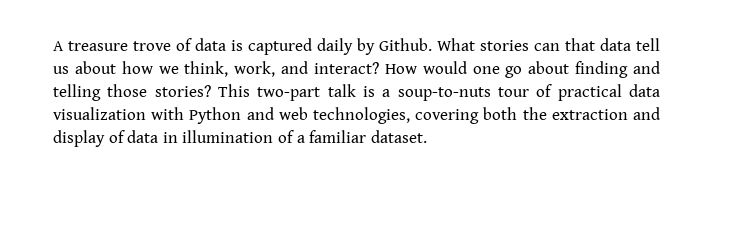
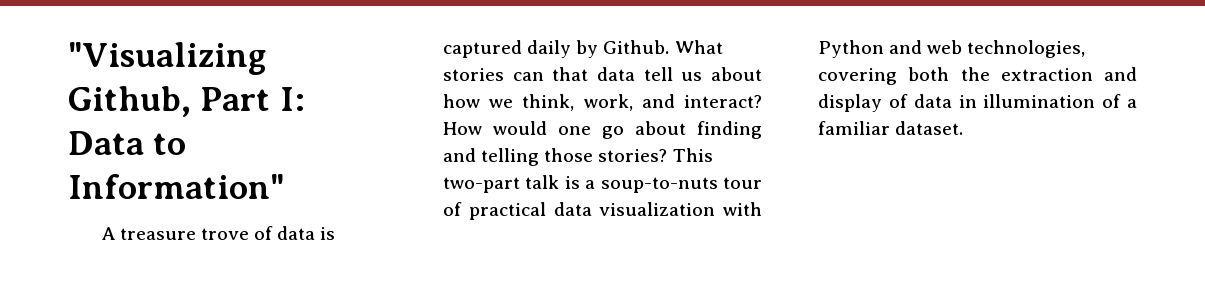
(53, 46) none -> [68,42,267,75] [68,86,305,117] [68,131,187,155] [68,174,284,199] "Visualizing Github, Part I: Data to Information" //

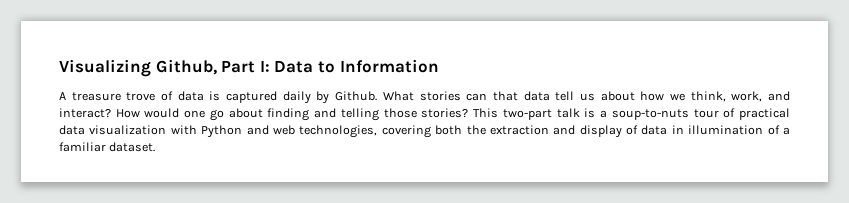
[68,42,267,75] "Visualizing -> [59,59,151,77] Visualizing
[68,174,284,199] Information" -> [339,59,439,73] Information

